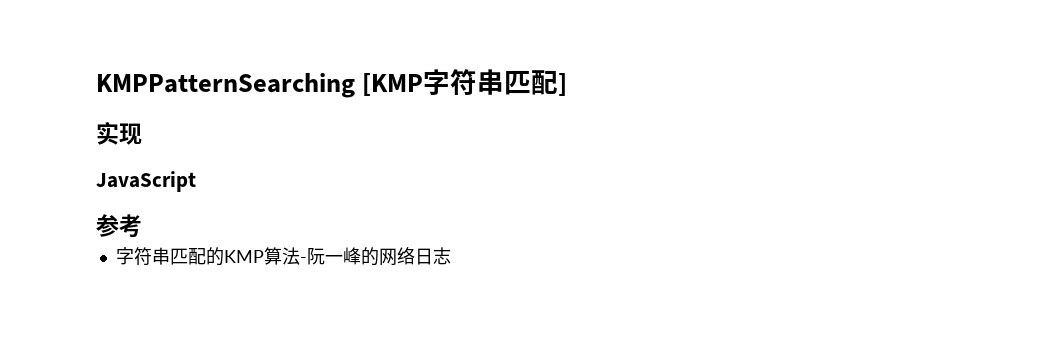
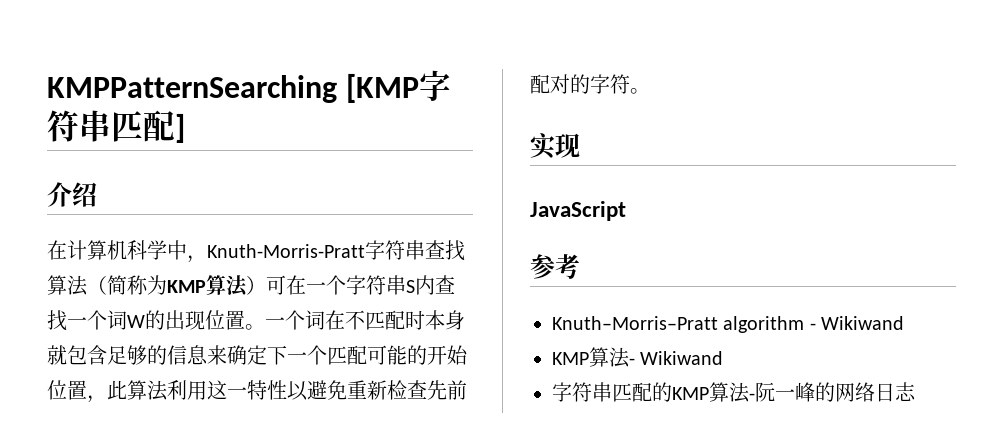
[96,121,142,145] [96,171,196,192] [96,214,142,238] 实现 // JavaScript // 参考 -> [47,182,97,207] [47,240,465,263] [47,275,455,297] [47,310,465,331] [47,345,468,365] [47,380,467,403] [530,74,650,94] [530,133,580,159] [530,201,626,221] [530,254,580,279] [552,316,905,333] [552,347,724,368] 介绍 // 在计算机科学中，Knuth-Morris-Pratt字符串查找算法（简称为KMP算法）可在一个字符串S内查找一个词W的出现位置。一个词在不匹配时本身就包含足够的信息来确定下一个匹配可能的开始位置，此算法利用这一特性以避免重新检查先前配对的字符。 // 实现 // JavaScript // 参考 // Knuth–Morris–Pratt algorithm - Wikiwand // KMP算法- Wikiwand

